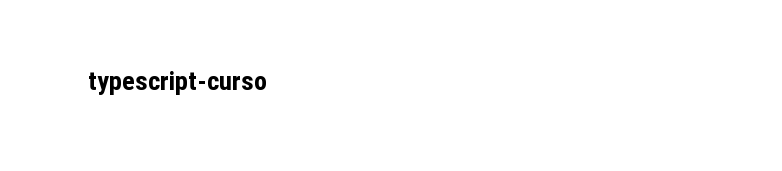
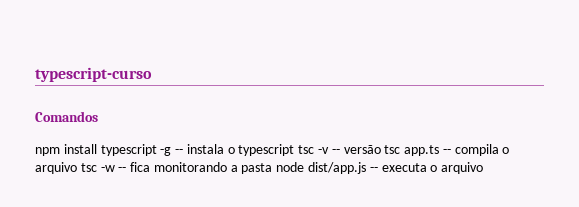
(267, 83) none -> [35,111,98,122] [35,144,510,156] [35,162,484,174] // Comandos // npm install typescript -g -- instala o typescript tsc -v -- versão tsc app.ts -- compila o arquivo tsc -w -- fica monitorando a pasta node dist/app.js -- executa o arquivo

